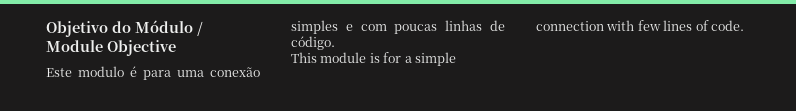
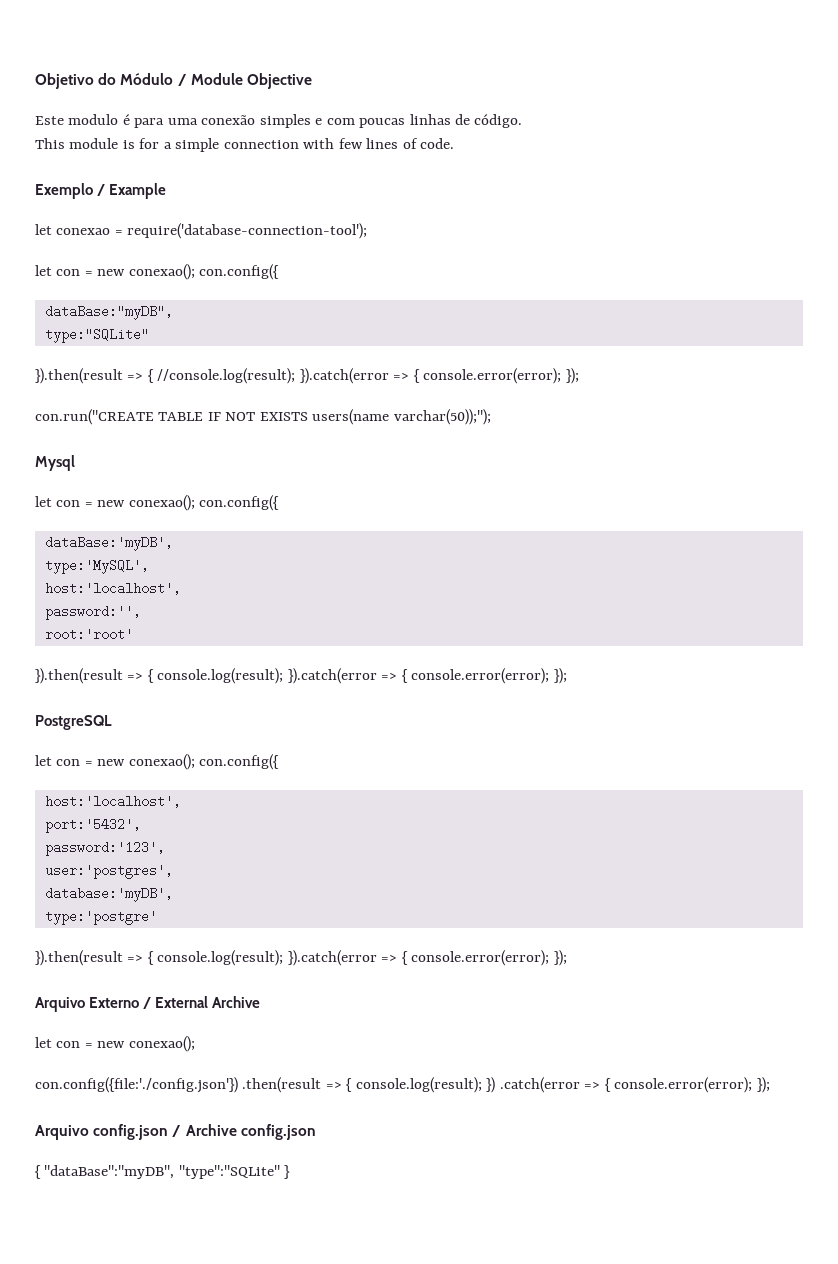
(744, 25) none -> [35,183,167,199] [35,223,368,239] [35,264,280,280] [44,305,173,320] [44,328,149,343] [35,368,579,384] [35,409,491,425] [35,455,75,471] [35,495,280,511] [44,536,173,551] [44,559,149,574] [44,582,181,595] [44,605,141,620] [44,628,133,641] [35,668,567,684] [35,715,112,730] [35,754,280,770] [44,795,181,808] [44,818,141,833] [44,841,165,856] [44,864,173,879] [44,887,173,902] [44,910,157,925] [35,950,567,966] [35,996,261,1012] [35,1036,195,1052] [35,1077,770,1093] [35,1124,316,1140] [35,1165,291,1179] // Exemplo / Example // let conexao = require('database-connection-tool'); // let con = new conexao(); con.config({ // dataBase:"myDB", // type:"SQLite" // }).then(result => { //console.log(result); }).catch(error => { console.error(error); }); // con.run("CREATE TABLE IF NOT EXISTS users(name varchar(50));"); // Mysql // let con = new conexao(); con.config({ // dataBase:'myDB', // type:'MySQL', // host:'localhost', // password:'', // root:'root' // }).then(result => { console.log(result); }).catch(error => { console.error(error); }); // PostgreSQL // let con = new conexao(); con.config({ // host:'localhost', // port:'5432', // password:'123', // user:'postgres', // database:'myDB', // type:'postgre' // }).then(result => { console.log(result); }).catch(error => { console.error(error); }); // Arquivo Externo / External Archive // let con = new conexao(); // con.config({file:'./config.json'}) .then(result => { console.log(result); }) .catch(error => { console.error(error); }); // Arquivo config.json / Archive config.json // { "dataBase":"myDB", "type":"SQLite" }

